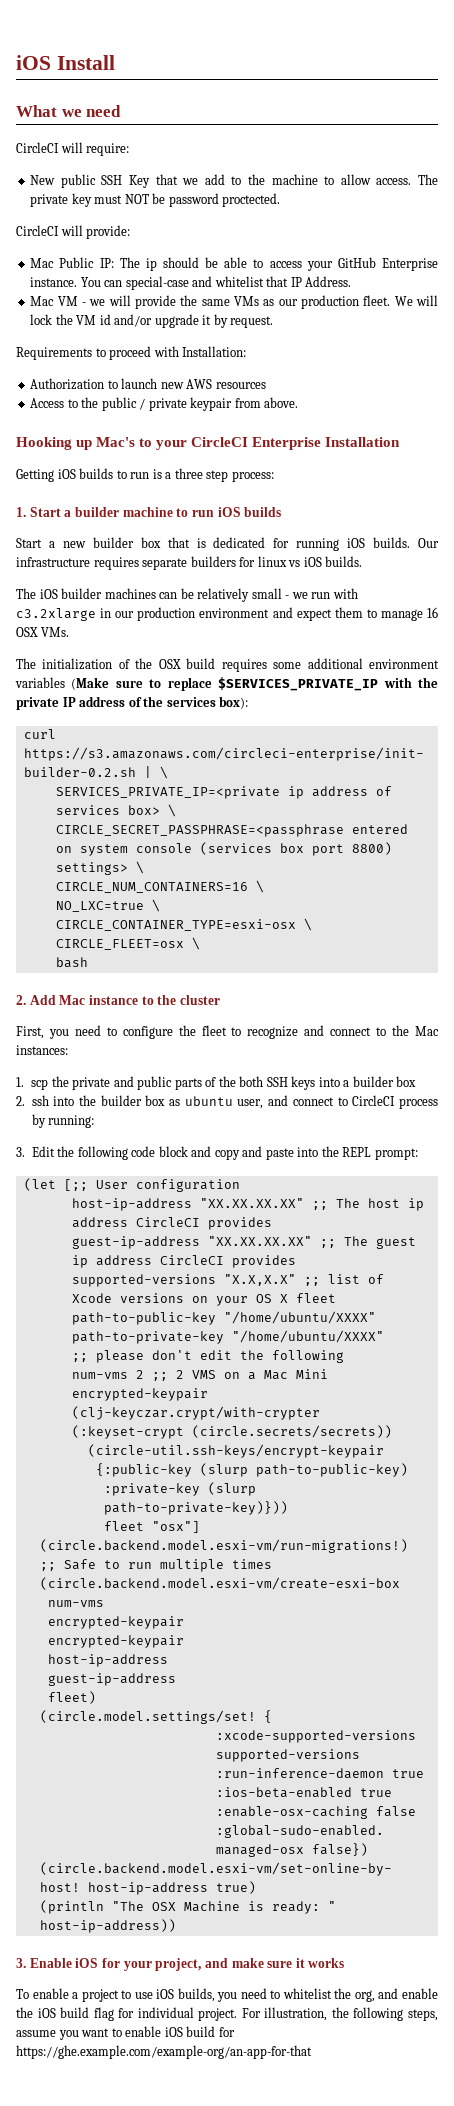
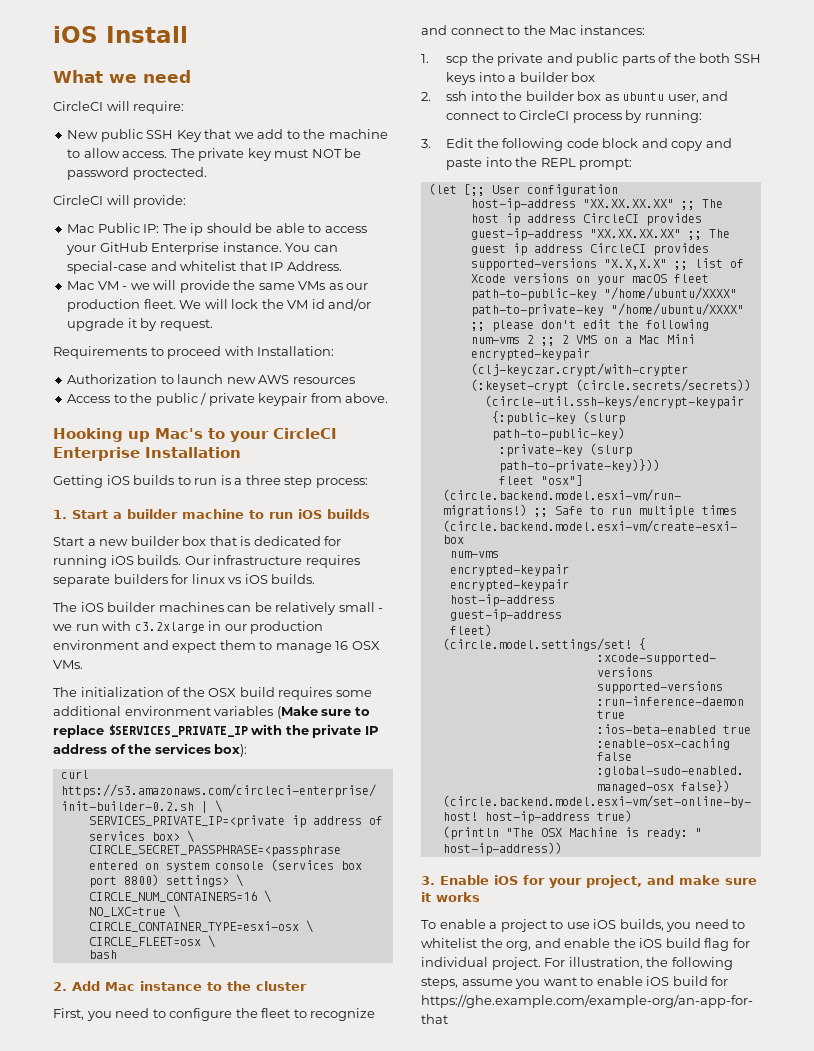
[255,1294,288,1303] OS X -> [631,274,667,283] macOS

